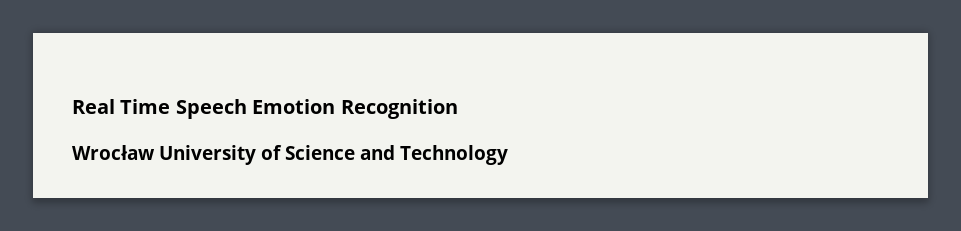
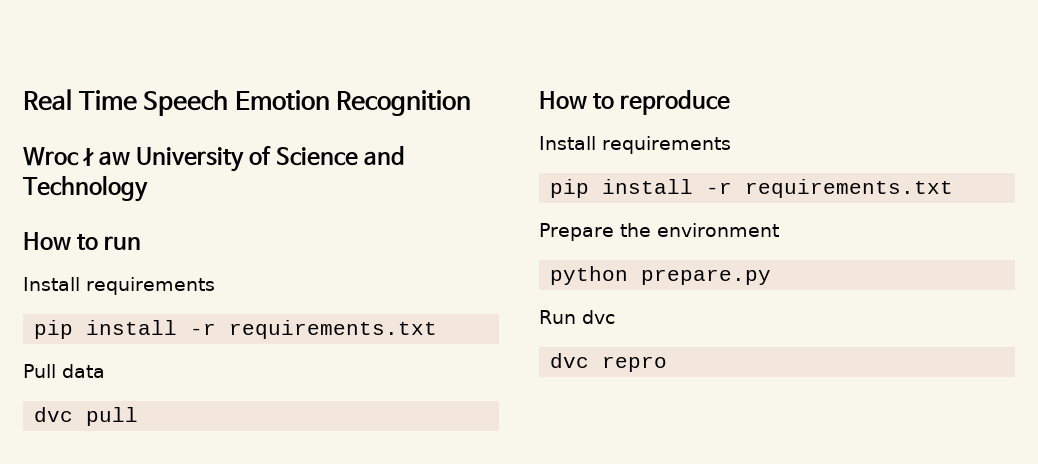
(508, 155) none -> [23,232,142,250] [23,277,215,295] [34,320,438,339] [23,364,105,378] [34,407,139,426] [539,90,731,115] [539,136,731,154] [550,179,954,198] [539,223,779,241] [550,266,772,285] [539,310,615,324] [550,353,668,372] // How to run // Install requirements // pip install -r requirements.txt // Pull data // dvc pull // How to reproduce // Install requirements // pip install -r requirements.txt // Prepare the environment // python prepare.py // Run dvc // dvc repro

